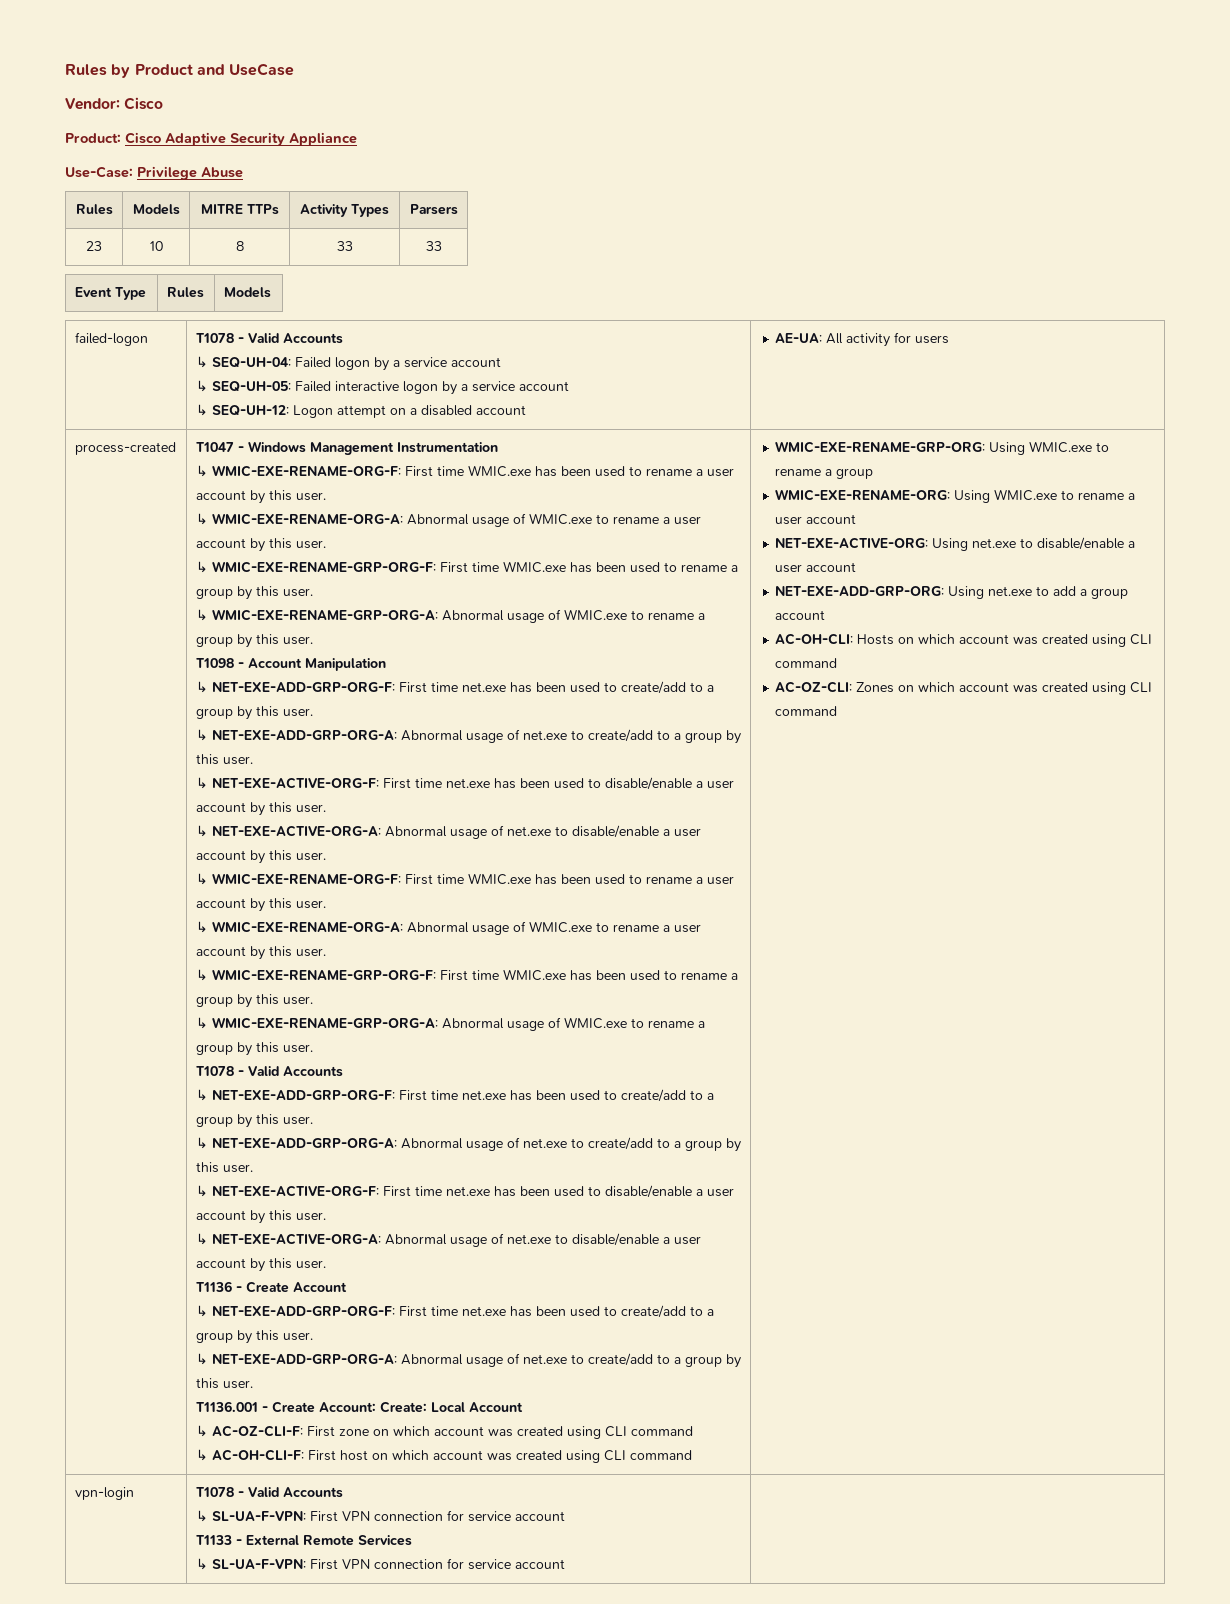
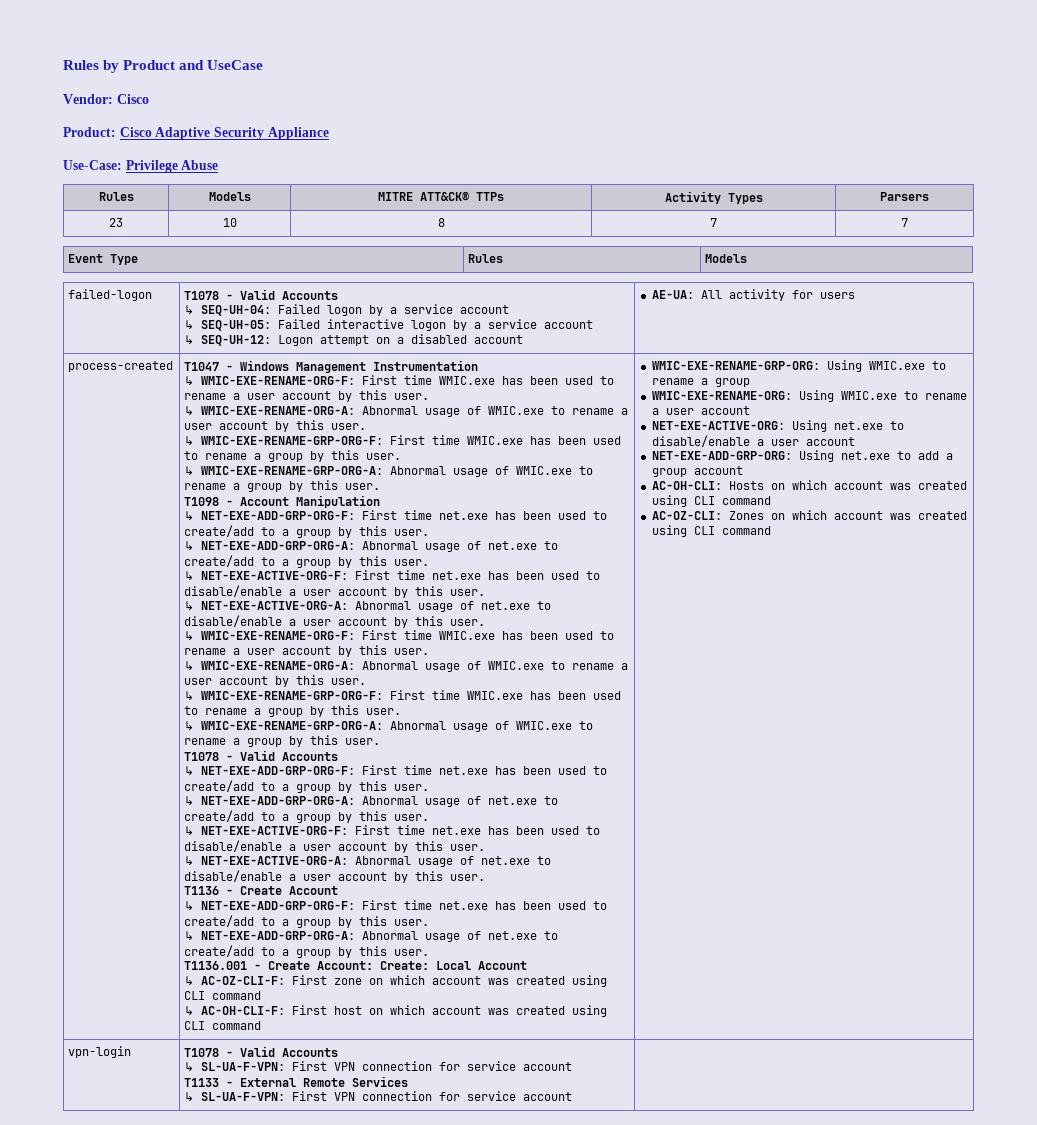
(243, 209) none -> [419,191,469,201] ATT&CK®
[336,241,353,251] [425,241,442,251] 33 | 33 -> [710,218,717,227] [901,218,908,227] 7 | 7

